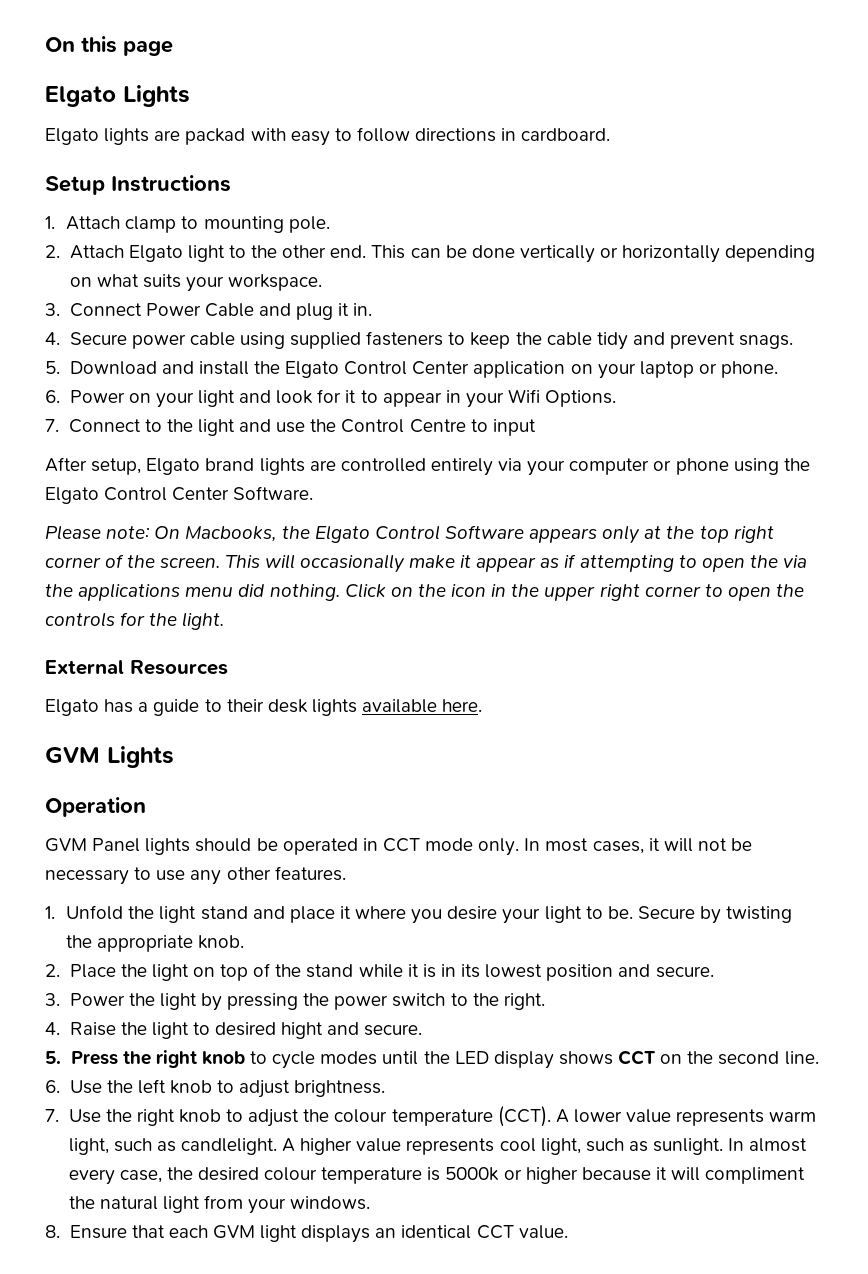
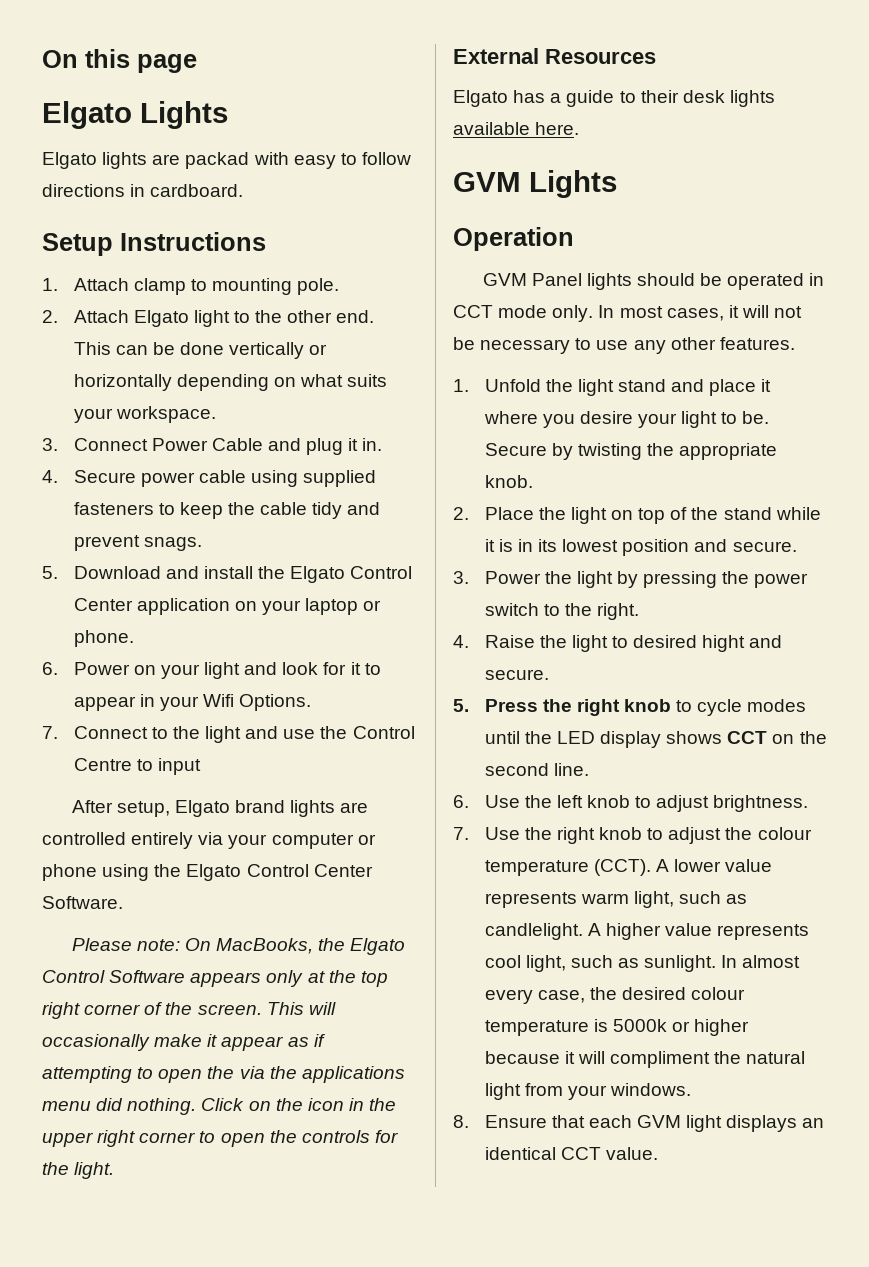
[185,526,277,542] Macbooks, -> [215,938,313,954] MacBooks,

